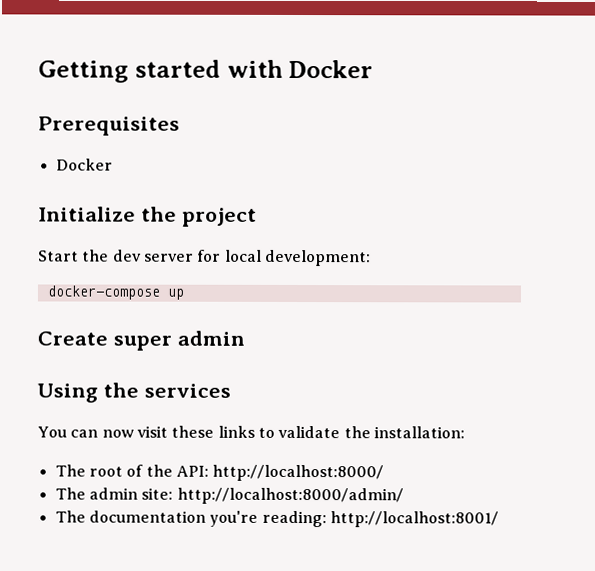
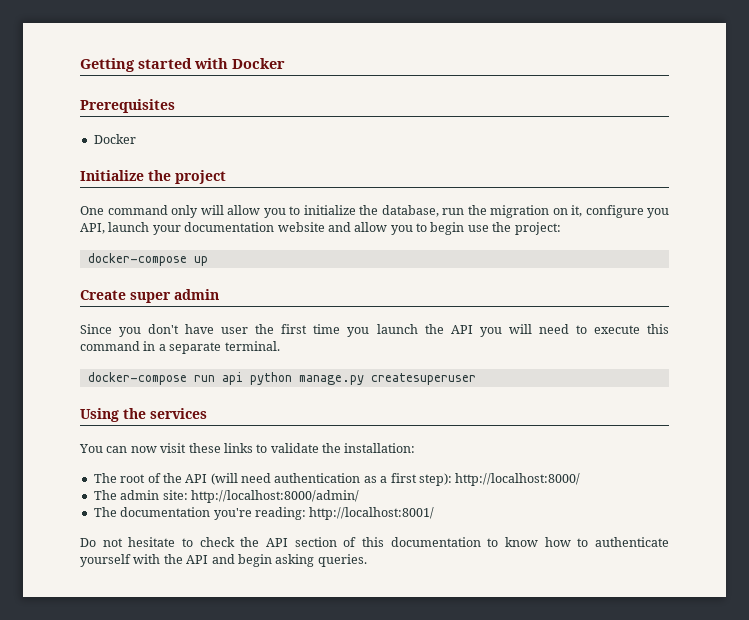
[38,249,371,267] Start the dev server for local development: -> [80,205,669,218] [80,222,561,235] One command only will allow you to initialize the database, run the migration on it, configure you API, launch your documentation website and allow you to begin use the project:
(245, 338) none -> [80,324,669,337] [80,341,280,354] [87,372,476,385] // Since you don't have user the first time you launch the API you will need to execute this command in a separate terminal. // docker-compose run api python manage.py createsuperuser
[175,465,209,477] API: -> [185,473,452,486] API (will need authentication as a first step):
(499, 519) none -> [80,537,670,547] [80,554,367,567] // Do not hesitate to check the API section of this documentation to know how to authenticate yourself with the API and begin asking queries.

